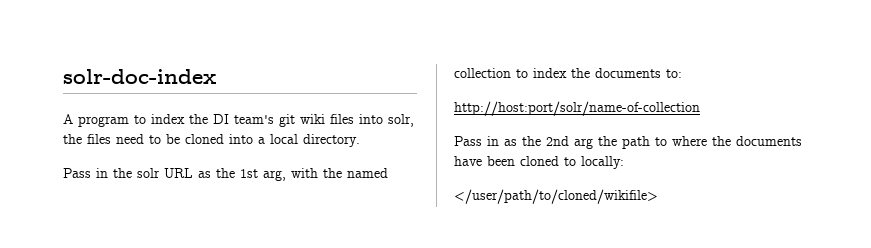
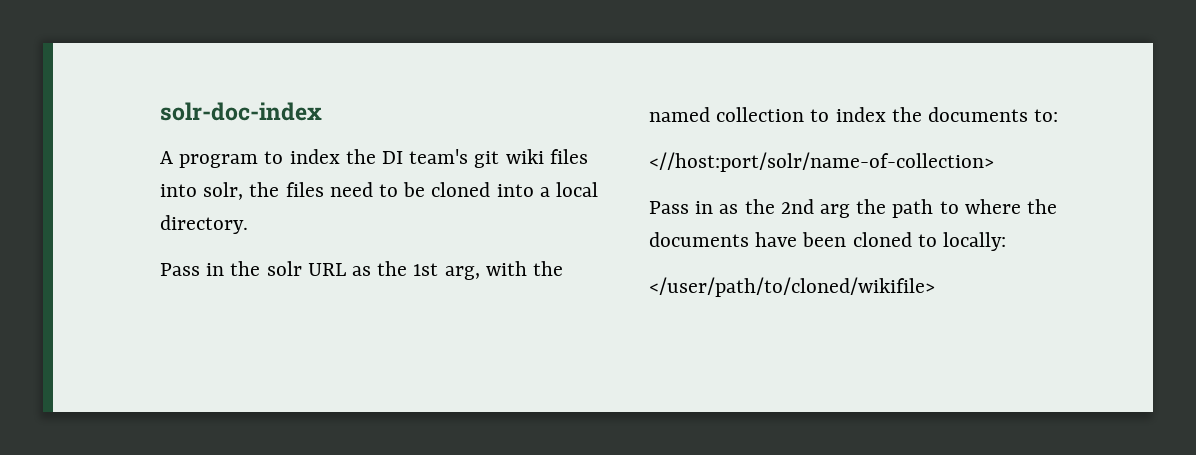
[454,101,700,116] http://host:port/solr/name-of-collection -> [649,152,994,172] <//host:port/solr/name-of-collection>

